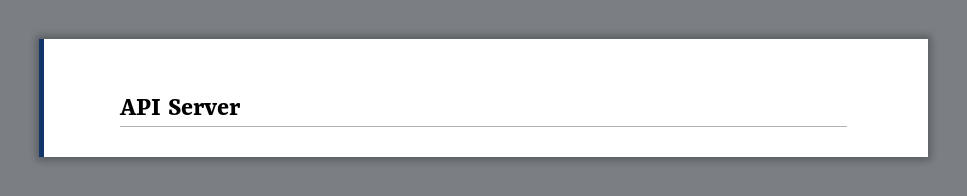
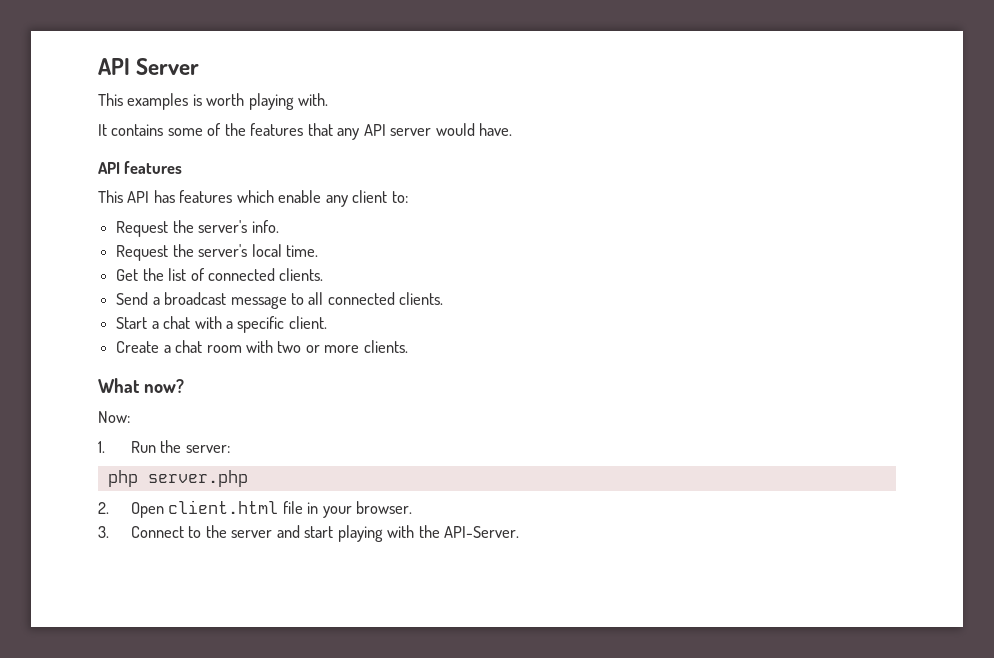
(242, 107) none -> [98,93,329,110] [98,123,513,140] [98,161,183,174] [98,190,408,207] [116,220,279,237] [116,244,318,261] [116,268,324,281] [116,292,444,309] [116,316,327,333] [116,340,408,353] [98,378,184,393] [98,411,130,423] [98,440,230,453] [107,470,248,487] [98,500,413,518] [98,525,520,542] // This examples is worth playing with. // It contains some of the features that any API server would have. // API features // This API has features which enable any client to: // Request the server's info. // Request the server's local time. // Get the list of connected clients. // Send a broadcast message to all connected clients. // Start a chat with a specific client. // Create a chat room with two or more clients. // What now? // Now: // 1. Run the server: // php server.php // 2. Open client.html file in your browser. // 3. Connect to the server and start playing with the API-Server.

